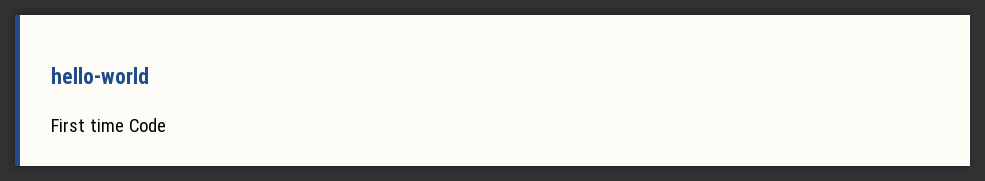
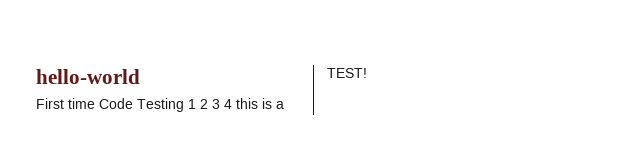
(166, 125) none -> [137,98,284,112] [327,68,367,78] Testing 1 2 3 4 this is a TEST!

